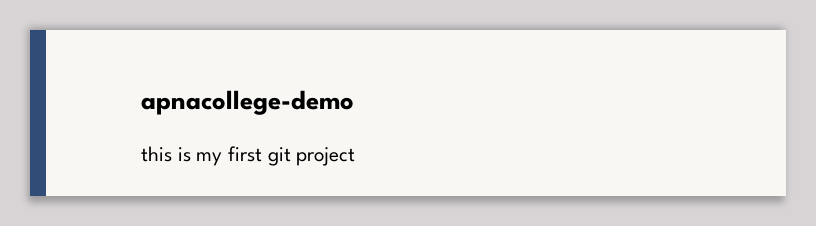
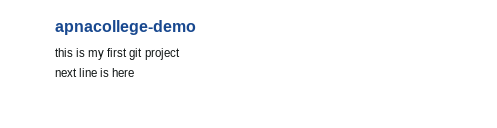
(356, 156) none -> [55,68,135,77] // next line is here

